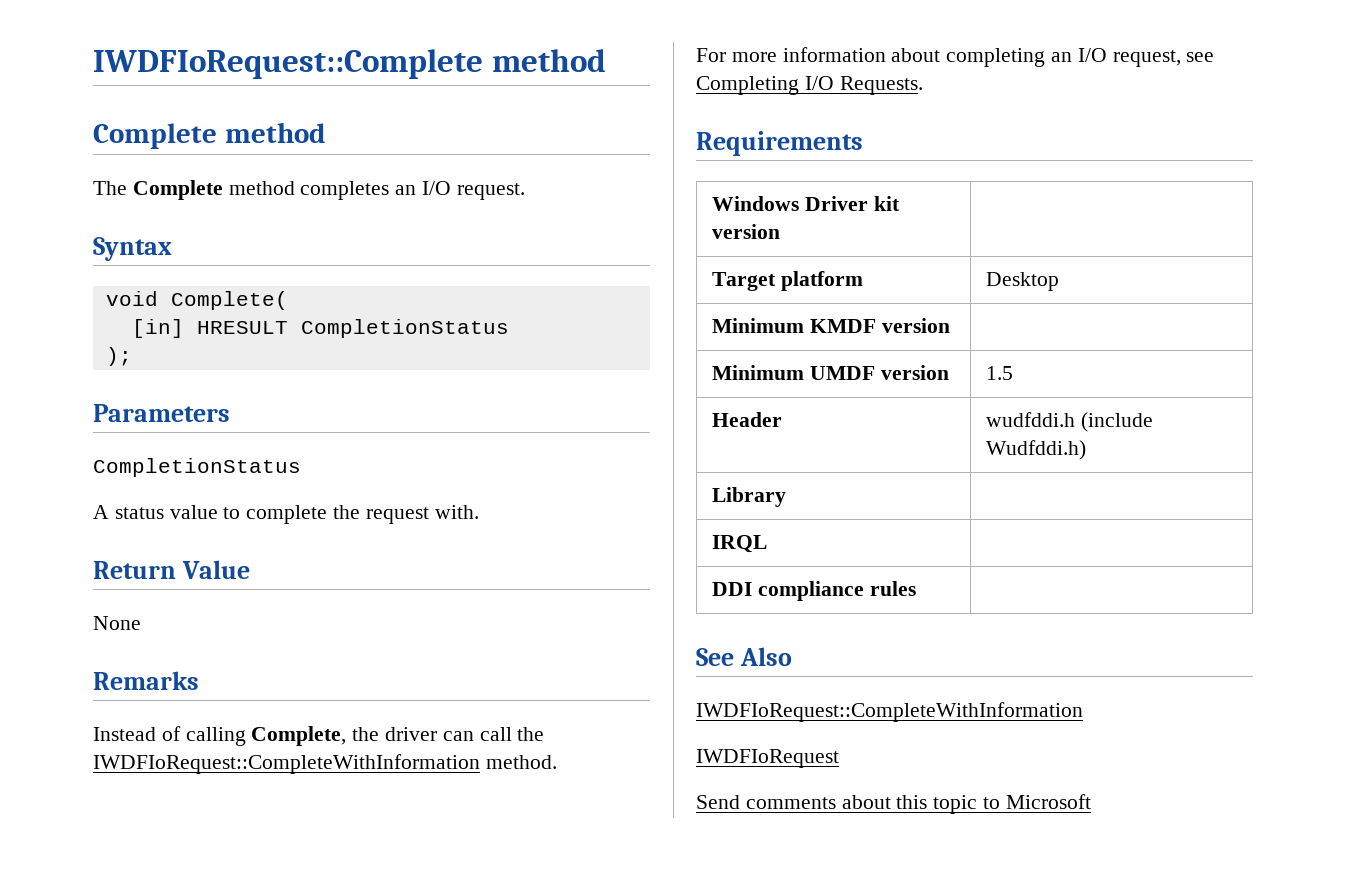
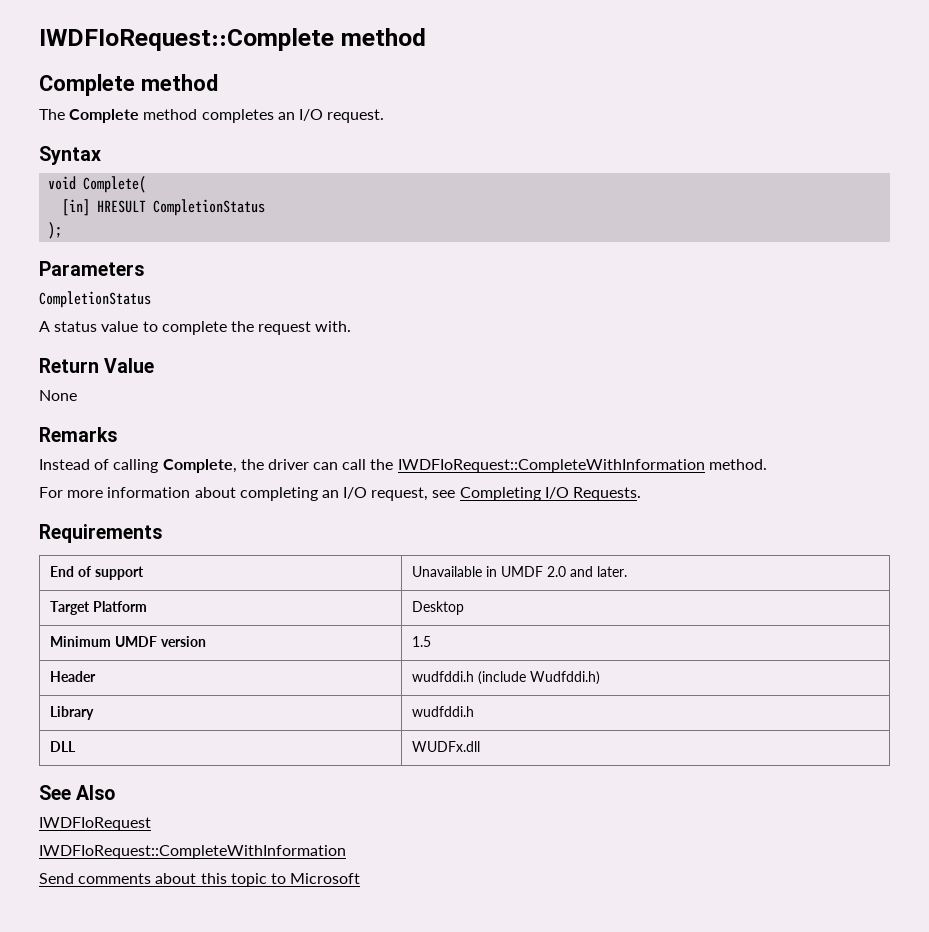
[712,196,900,211] [712,224,781,239] Windows Driver kit version | -> [49,566,144,580] [411,566,627,577] End of support | Unavailable in UMDF 2.0 and later.
[781,271,864,291] platform -> [92,601,147,612] Platform
[712,318,950,333] // Minimum KMDF version | -> (464, 608) none
[712,535,768,553] [712,581,916,601] // IRQL | // DDI compliance rules | -> [411,706,474,717] [49,741,76,752] [411,741,480,752] wudfddi.h // DLL | WUDFx.dll
[696,702,1083,722] [696,749,839,768] // IWDFIoRequest::CompleteWithInformation // IWDFIoRequest -> [39,817,151,831] [39,845,346,859] // IWDFIoRequest // IWDFIoRequest::CompleteWithInformation

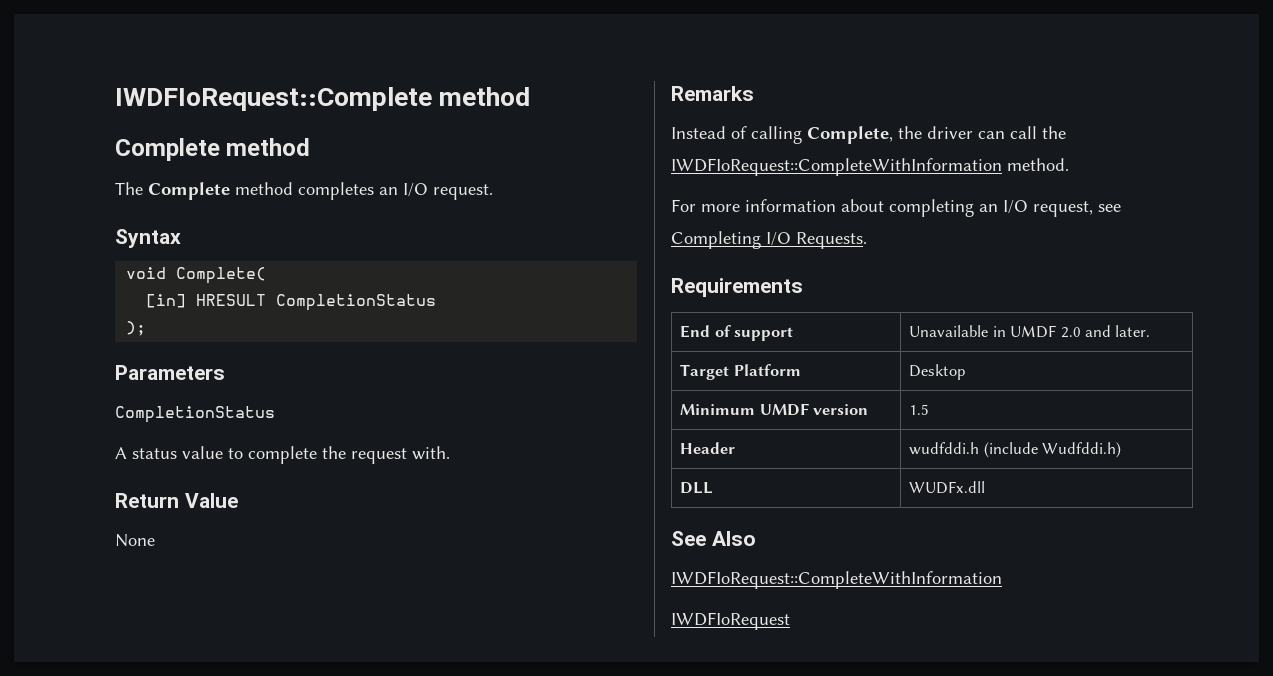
[49,706,94,720] [411,706,474,717] // Library | wudfddi.h -> (1122, 450) none
[39,817,151,831] // IWDFIoRequest -> (756, 538) none
[39,873,361,887] Send comments about this topic to Microsoft -> [671,612,790,630] IWDFIoRequest

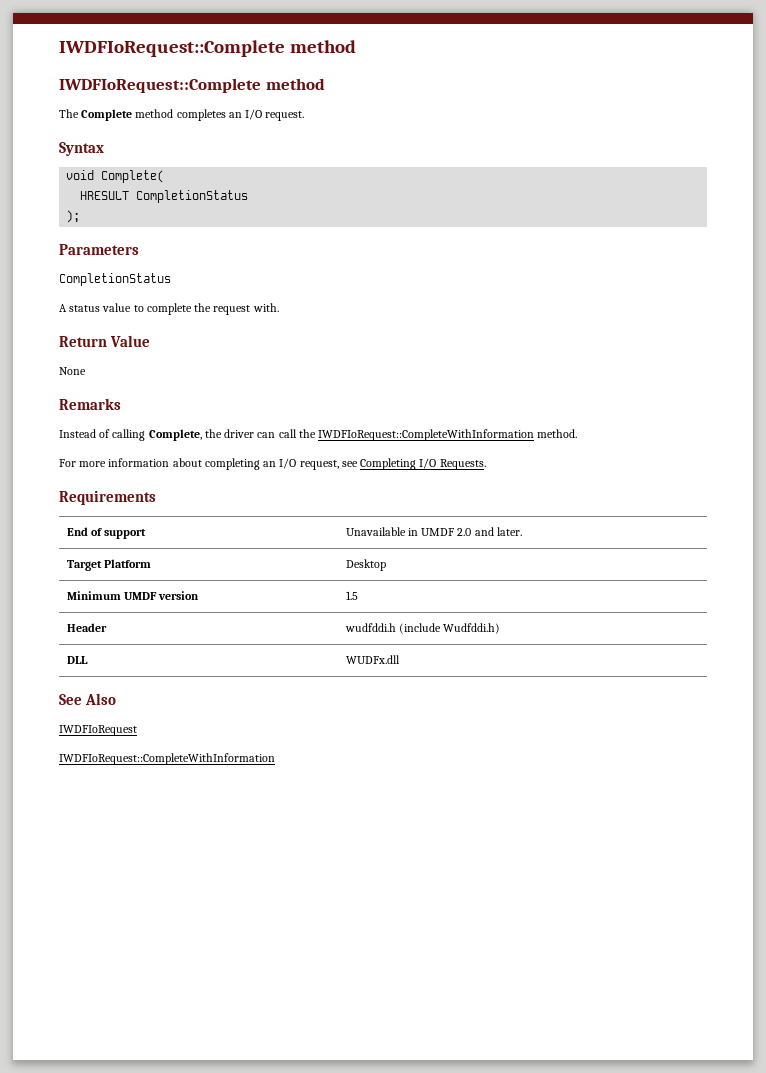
[115,87,531,111] [115,138,220,161] IWDFIoRequest::Complete method // Complete -> [59,40,357,57] [59,78,261,93] IWDFIoRequest::Complete method // IWDFIoRequest::Complete
[146,294,187,308] [in] -> (165, 176) none
[671,571,1002,589] [671,612,790,630] // IWDFIoRequest::CompleteWithInformation // IWDFIoRequest -> [59,725,137,736] [59,753,275,765] // IWDFIoRequest // IWDFIoRequest::CompleteWithInformation

